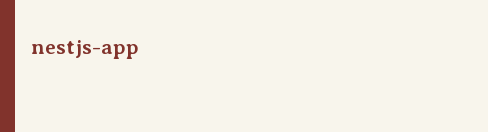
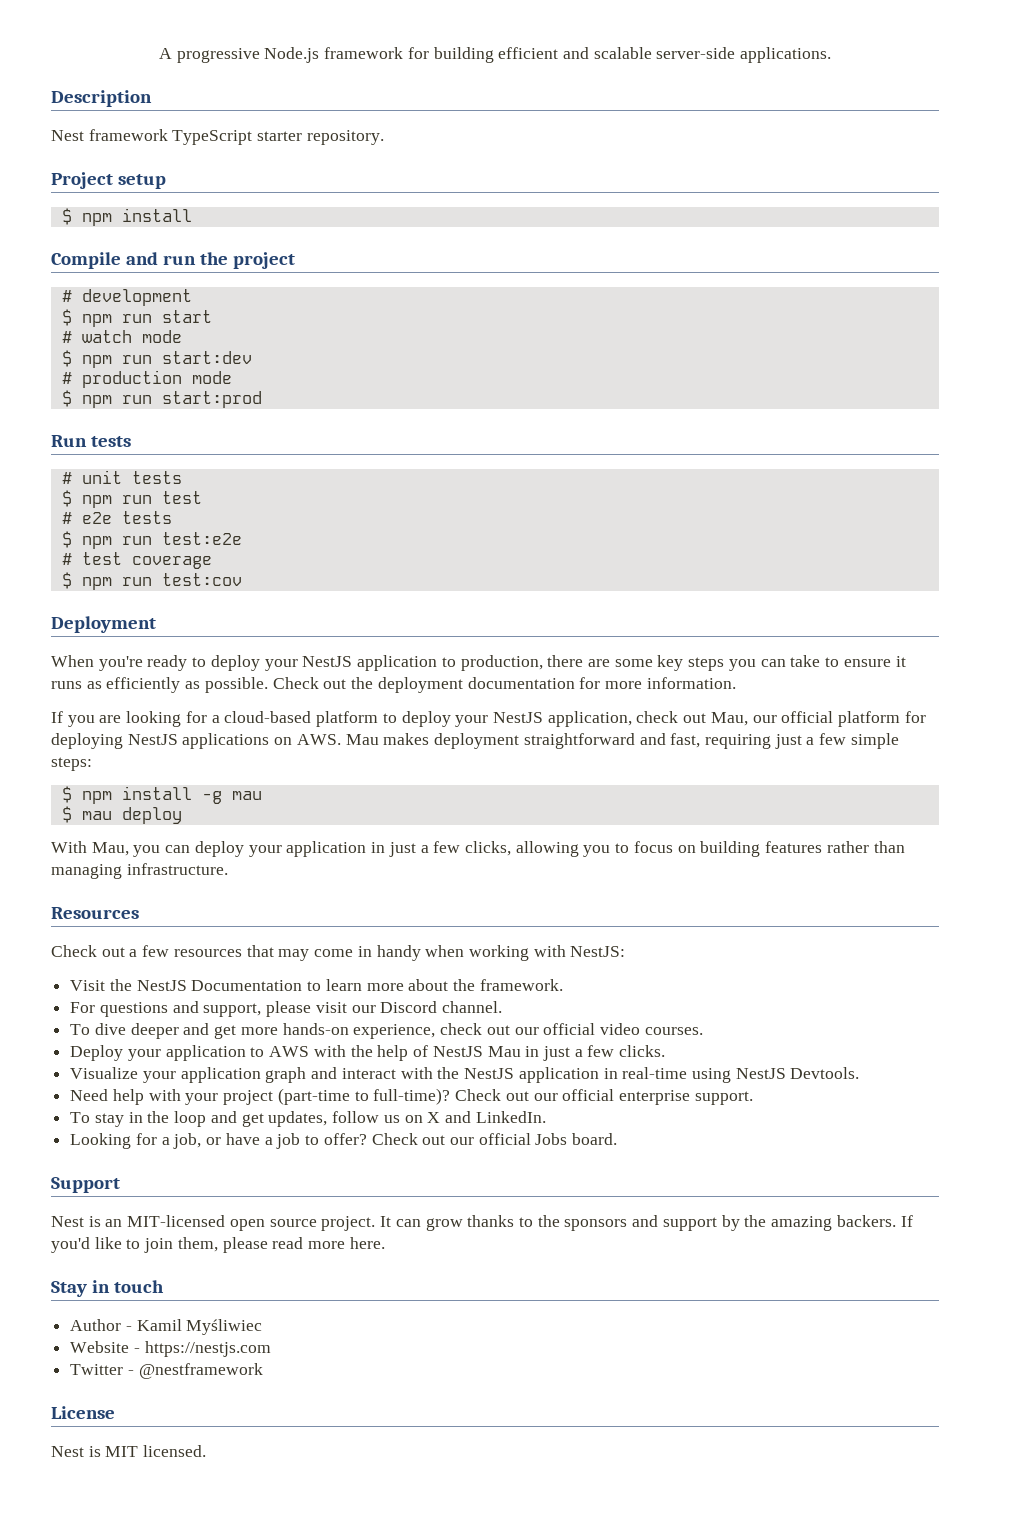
[31,40,139,59] nestjs-app -> [158,47,832,63] [51,90,152,107] [51,129,384,145] [51,172,166,189] [61,208,192,226] [51,252,295,269] [61,289,192,306] [61,309,212,327] [61,330,182,343] [61,350,252,368] [61,370,232,388] [61,390,262,408] [51,435,131,447] [61,470,182,484] [61,490,202,508] [61,511,172,524] [61,531,242,549] [61,552,212,569] [61,572,242,590] [51,616,156,633] [51,655,906,671] [51,677,736,693] [51,711,926,727] [51,733,899,749] [51,757,92,771] [61,786,262,804] [61,806,182,824] [51,841,905,857] [51,863,228,879] [51,907,139,919] [51,945,626,961] [70,979,563,991] [70,1001,503,1017] [70,1023,703,1039] [70,1045,666,1061] [70,1067,860,1083] [70,1088,753,1105] [70,1111,546,1127] [70,1133,618,1149] [51,1177,120,1193] [51,1215,913,1231] [51,1237,385,1253] [51,1280,164,1297] [70,1319,263,1335] [70,1341,271,1357] [70,1363,263,1379] [51,1406,115,1419] [51,1445,207,1457] A progressive Node.js framework for building efficient and scalable server-side applications. // Description // Nest framework TypeScript starter repository. // Project setup // $ npm install // Compile and run the project // # development // $ npm run start // # watch mode // $ npm run start:dev // # production mode // $ npm run start:prod // Run tests // # unit tests // $ npm run test // # e2e tests // $ npm run test:e2e // # test coverage // $ npm run test:cov // Deployment // When you're ready to deploy your NestJS application to production, there are some key steps you can take to ensure it runs as efficiently as possible. Check out the deployment documentation for more information. // If you are looking for a cloud-based platform to deploy your NestJS application, check out Mau, our official platform for deploying NestJS applications on AWS. Mau makes deployment straightforward and fast, requiring just a few simple steps: // $ npm install -g mau // $ mau deploy // With Mau, you can deploy your application in just a few clicks, allowing you to focus on building features rather than managing infrastructure. // Resources // Check out a few resources that may come in handy when working with NestJS: // Visit the NestJS Documentation to learn more about the framework. // For questions and support, please visit our Discord channel. // To dive deeper and get more hands-on experience, check out our official video courses. // Deploy your application to AWS with the help of NestJS Mau in just a few clicks. // Visualize your application graph and interact with the NestJS application in real-time using NestJS Devtools. // Need help with your project (part-time to full-time)? Check out our official enterprise support. // To stay in the loop and get updates, follow us on X and LinkedIn. // Looking for a job, or have a job to offer? Check out our official Jobs board. // Support // Nest is an MIT-licensed open source project. It can grow thanks to the sponsors and support by the amazing backers. If you'd like to join them, please read more here. // Stay in touch // Author - Kamil Myśliwiec // Website - https://nestjs.com // Twitter - @nestframework // License // Nest is MIT licensed.

